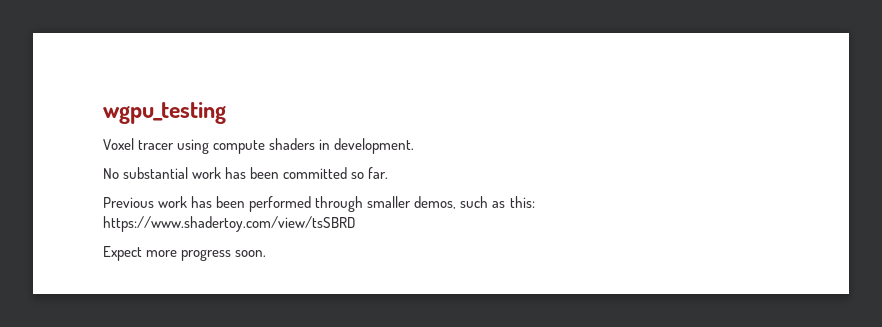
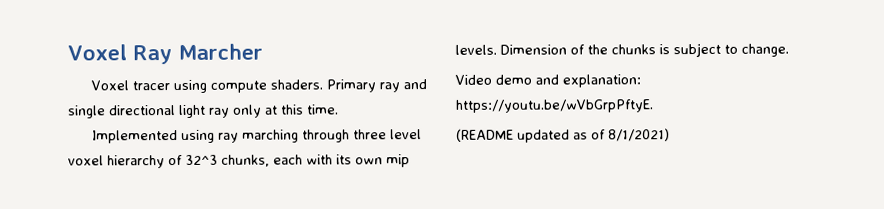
[103,102,226,124] wgpu_testing -> [67,43,263,65] Voxel Ray Marcher
[269,138,415,154] [103,167,389,179] [103,196,535,212] [103,216,355,232] [103,246,267,261] shaders in development. // No substantial work has been committed so far. // Previous work has been performed through smaller demos, such as this: https://www.shadertoy.com/view/tsSBRD // Expect more progress soon. -> [269,79,427,93] [68,104,339,119] [91,129,422,144] [68,154,410,169] [455,42,789,58] [455,74,641,88] [455,99,654,113] [456,128,670,143] shaders. Primary ray and single directional light ray only at this time. // Implemented using ray marching through three level voxel hierarchy of 32^3 chunks, each with its own mip levels. Dimension of the chunks is subject to change. // Video demo and explanation: https://youtu.be/wVbGrpPftyE. // (README updated as of 8/1/2021)

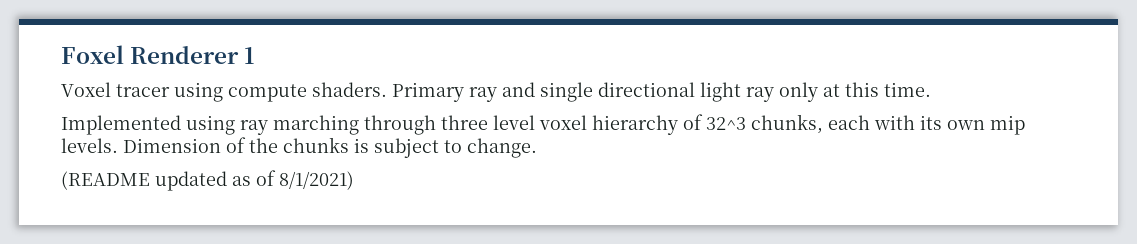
[67,43,263,65] Voxel Ray Marcher -> [61,45,255,64] Foxel Renderer 1
[455,74,641,88] [455,99,654,113] // Video demo and explanation: https://youtu.be/wVbGrpPftyE. -> (537, 148) none

